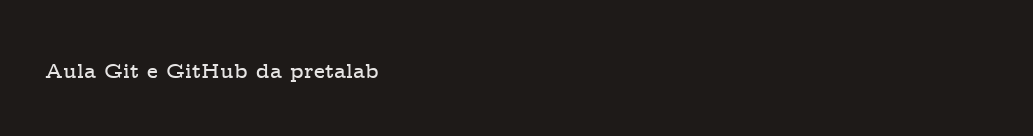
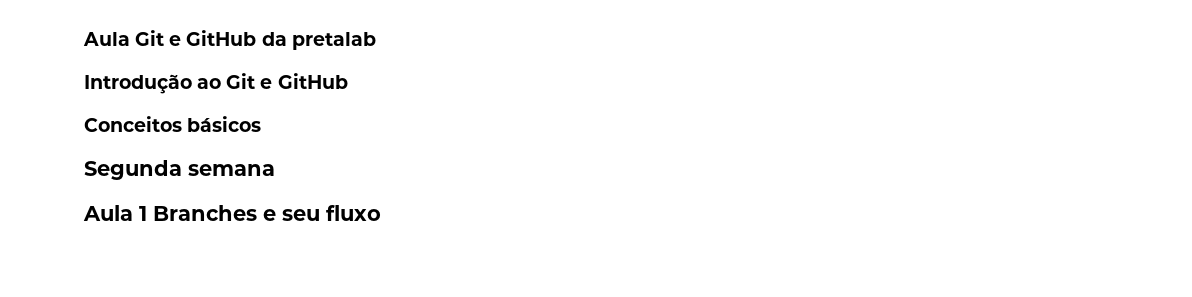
(379, 73) none -> [84,73,348,94] [84,116,262,132] [84,160,275,180] [83,205,381,221] // Introdução ao Git e GitHub // Conceitos básicos // Segunda semana // Aula 1 Branches e seu fluxo

